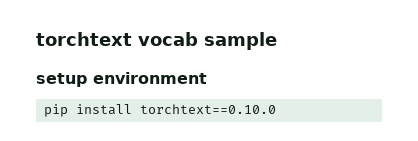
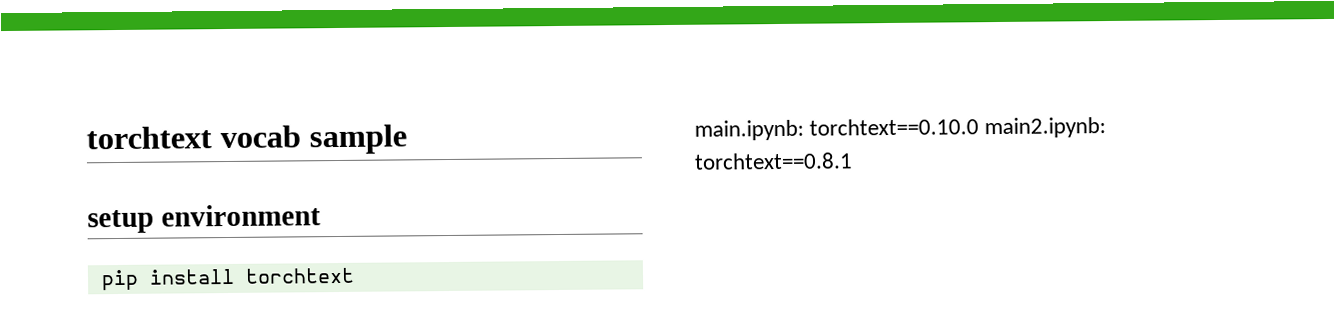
[139,104,276,114] torchtext==0.10.0 -> [244,267,355,284] [694,117,1107,141] [694,152,853,170] torchtext // main.ipynb: torchtext==0.10.0 main2.ipynb: torchtext==0.8.1

